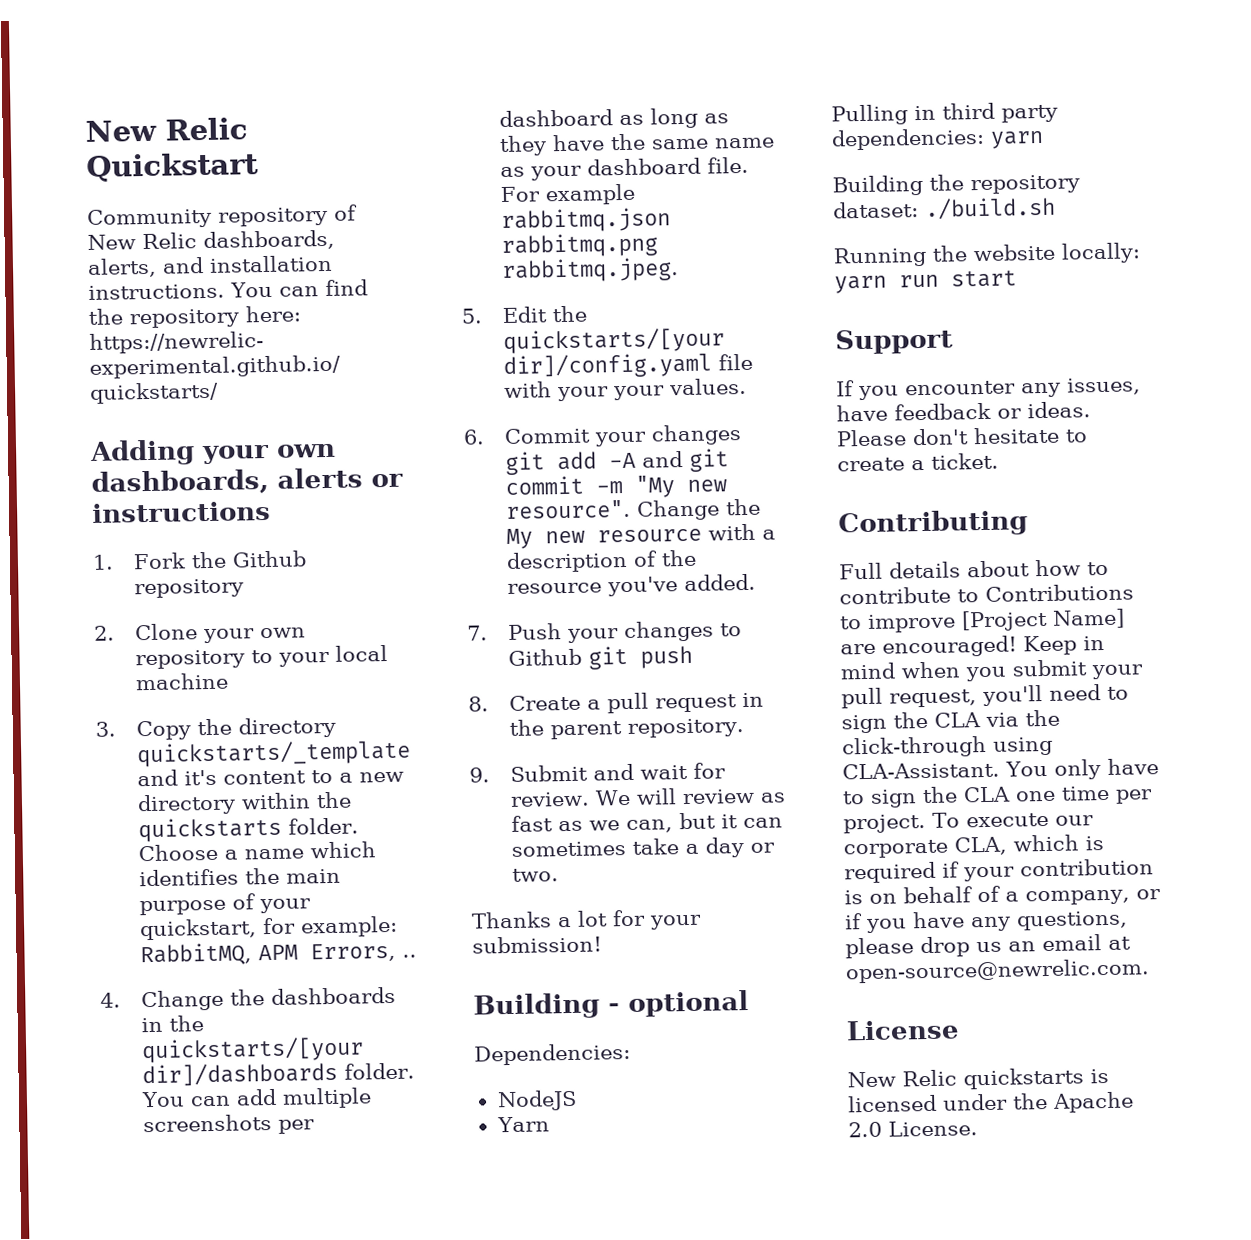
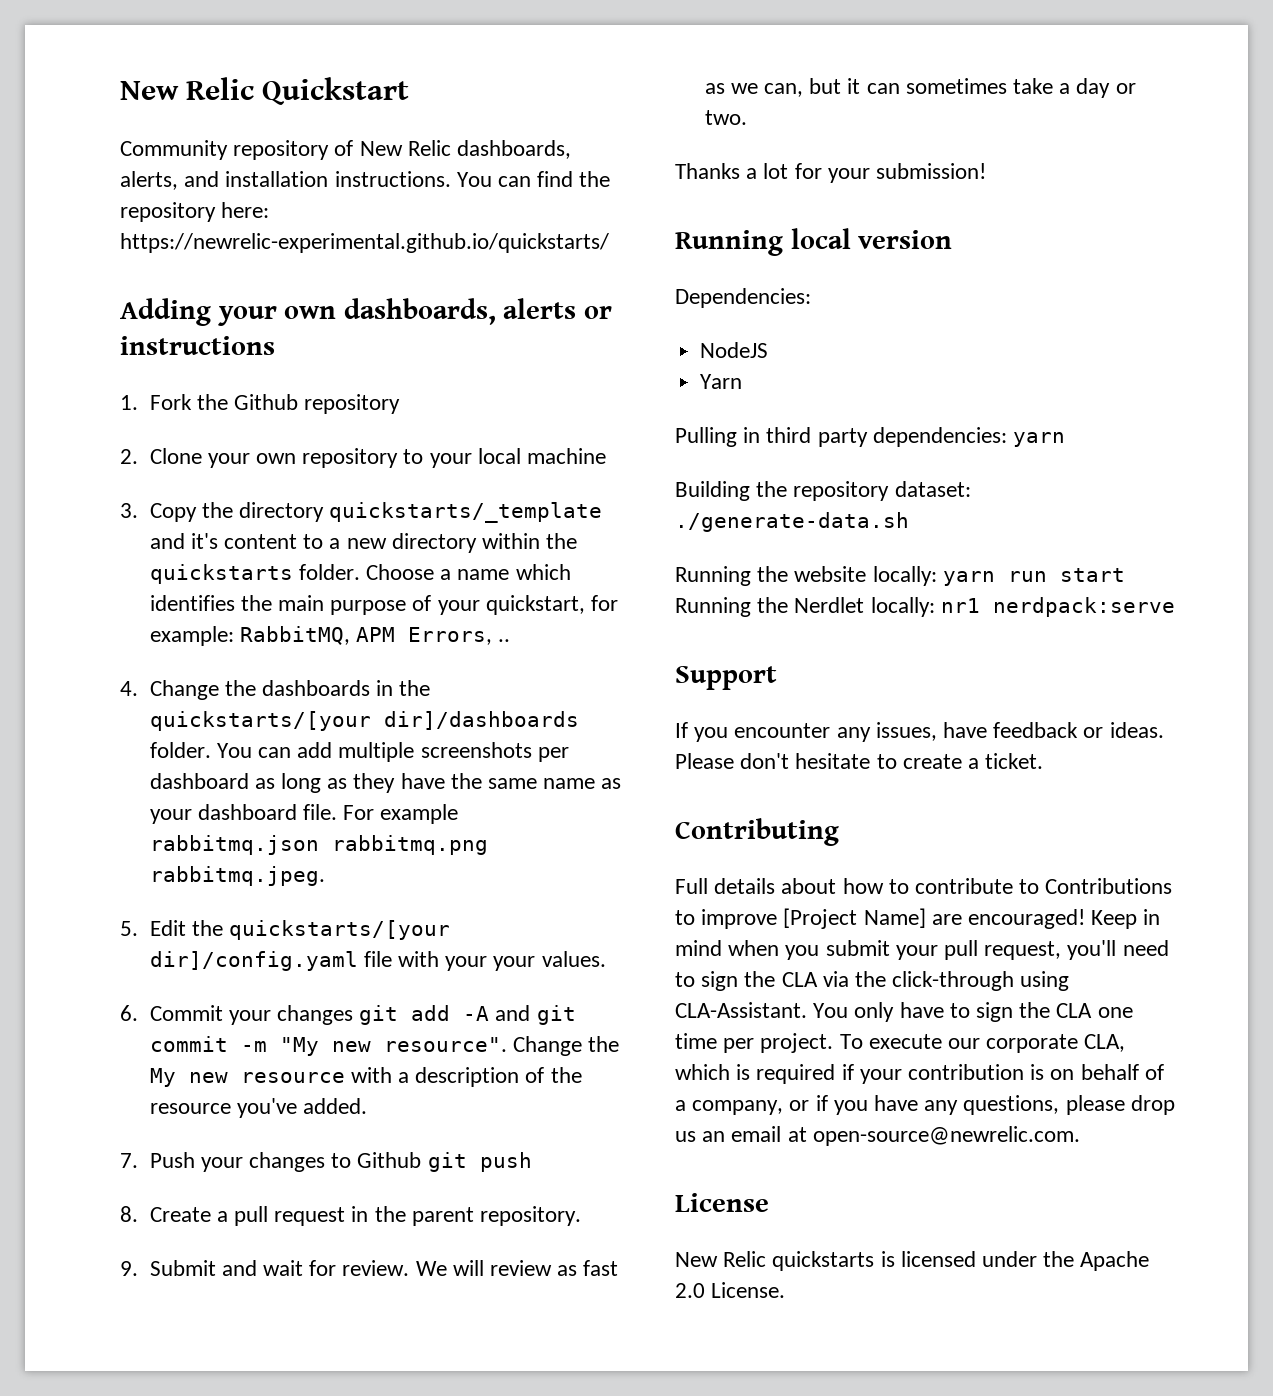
[473,989,749,1020] Building - optional -> [675,228,953,256] Running local version
[924,196,1056,220] ./build.sh -> [675,512,909,532] ./generate-data.sh
(1017, 279) none -> [675,597,1175,617] Running the Nerdlet locally: nr1 nerdpack:serve

